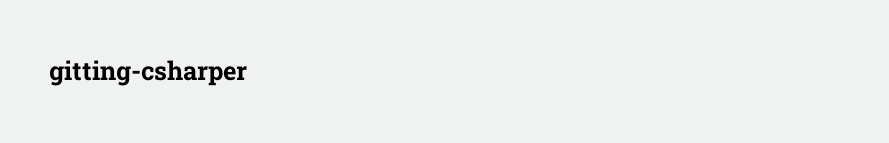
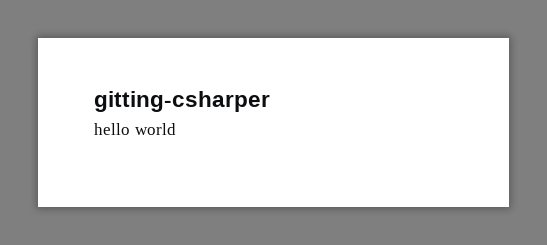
(247, 73) none -> [94,123,176,135] // hello world

